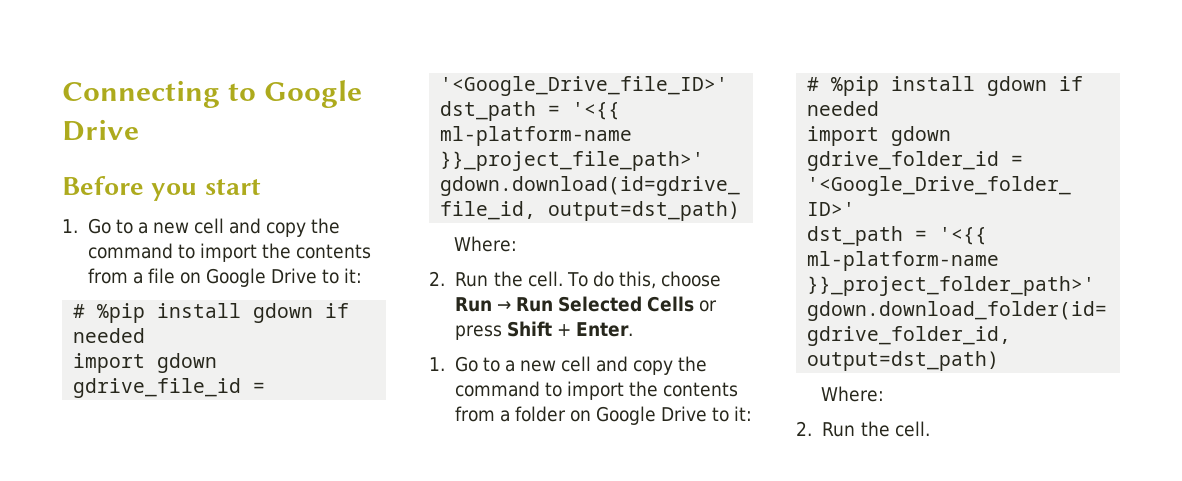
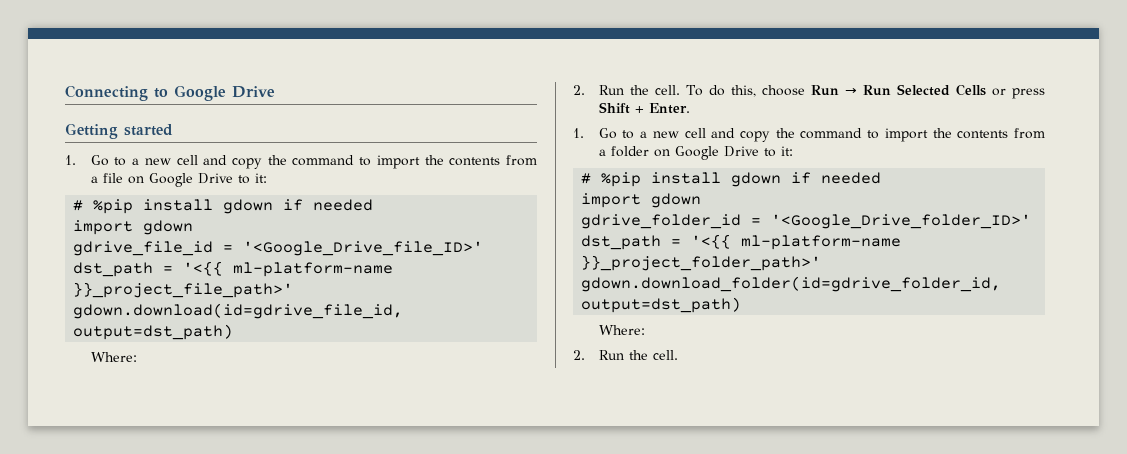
[62,176,261,201] Before you start -> [65,123,173,139] Getting started

